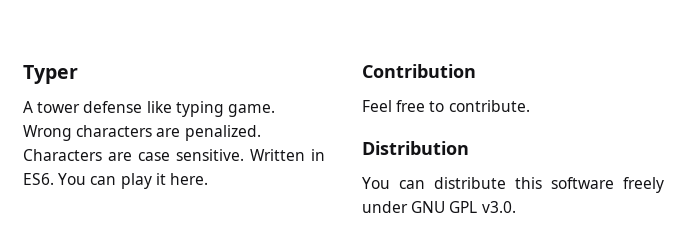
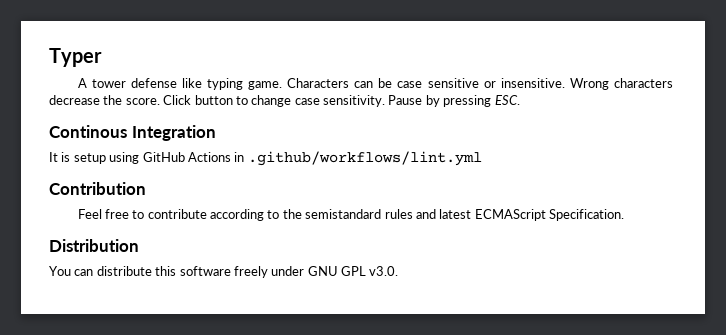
[23,125,261,141] [23,149,325,161] [23,173,208,189] [362,64,476,78] [362,100,530,112] Wrong characters are penalized. Characters are case sensitive. Written in ES6. You can play it here. // Contribution // Feel free to contribute. -> [287,78,673,90] [49,95,520,107] [49,125,216,141] [49,151,482,166] [49,182,146,195] [77,209,625,221] Characters can be case sensitive or insensitive. Wrong characters decrease the score. Click button to change case sensitivity. Pause by pressing ESC. // Continous Integration // It is setup using GitHub Actions in .github/workflows/lint.yml // Contribution // Feel free to contribute according to the semistandard rules and latest ECMAScript Specification.

